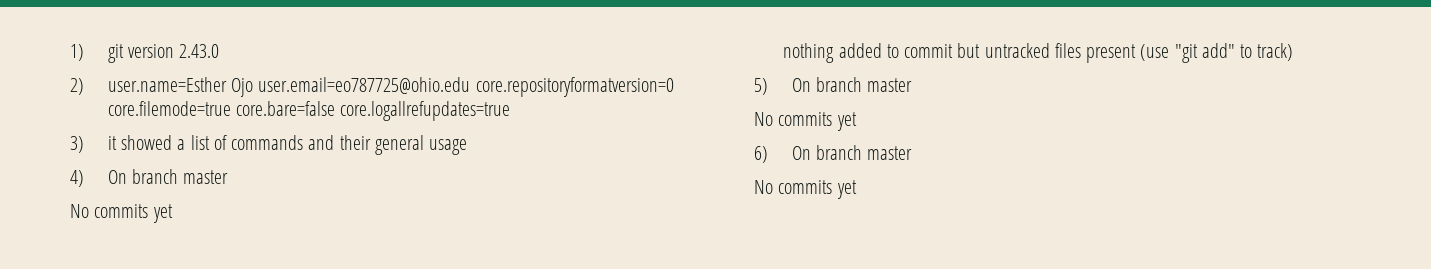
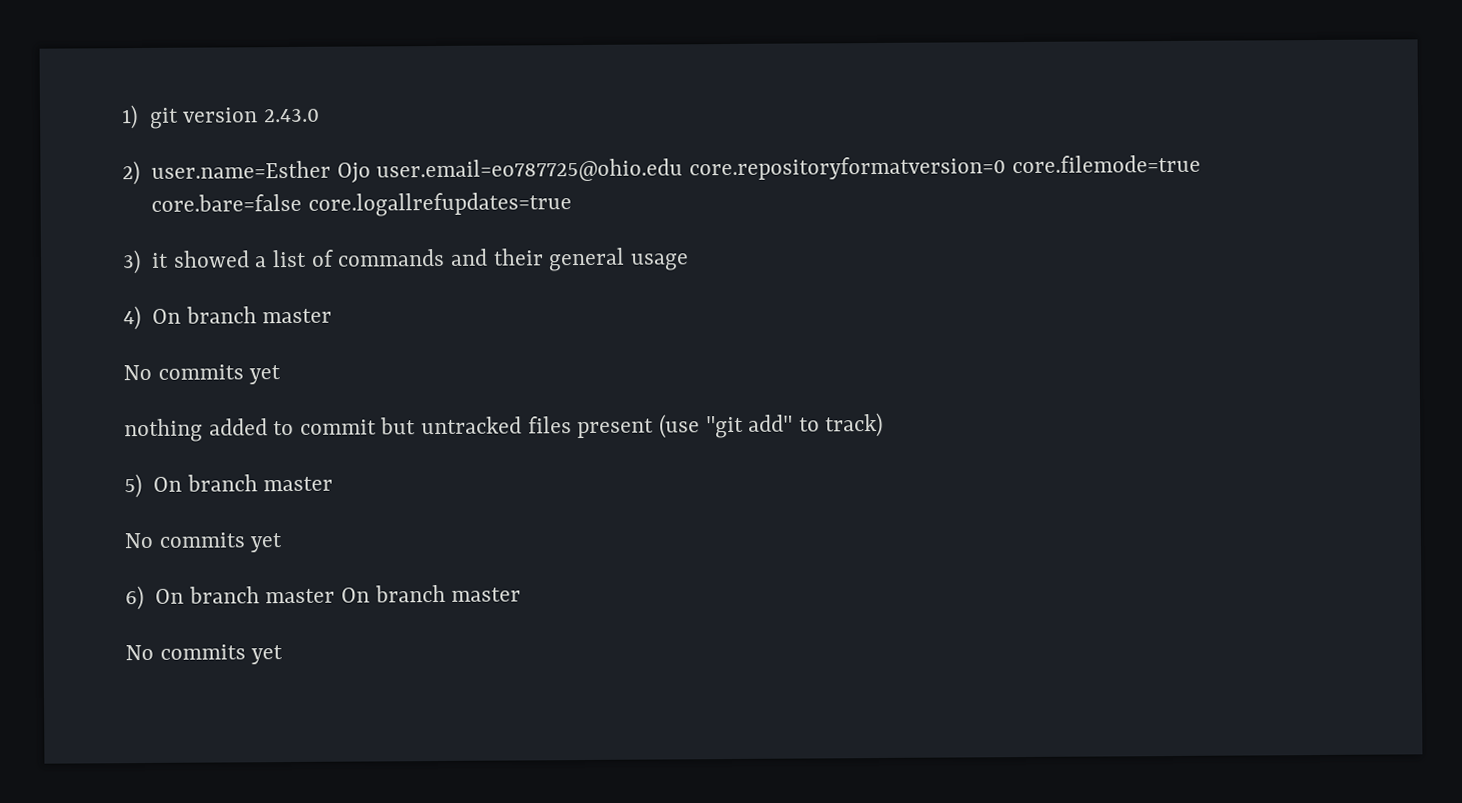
(913, 153) none -> [341,584,522,603] On branch master

